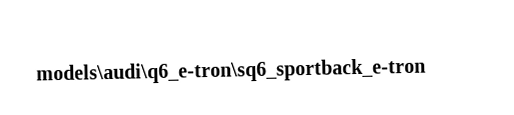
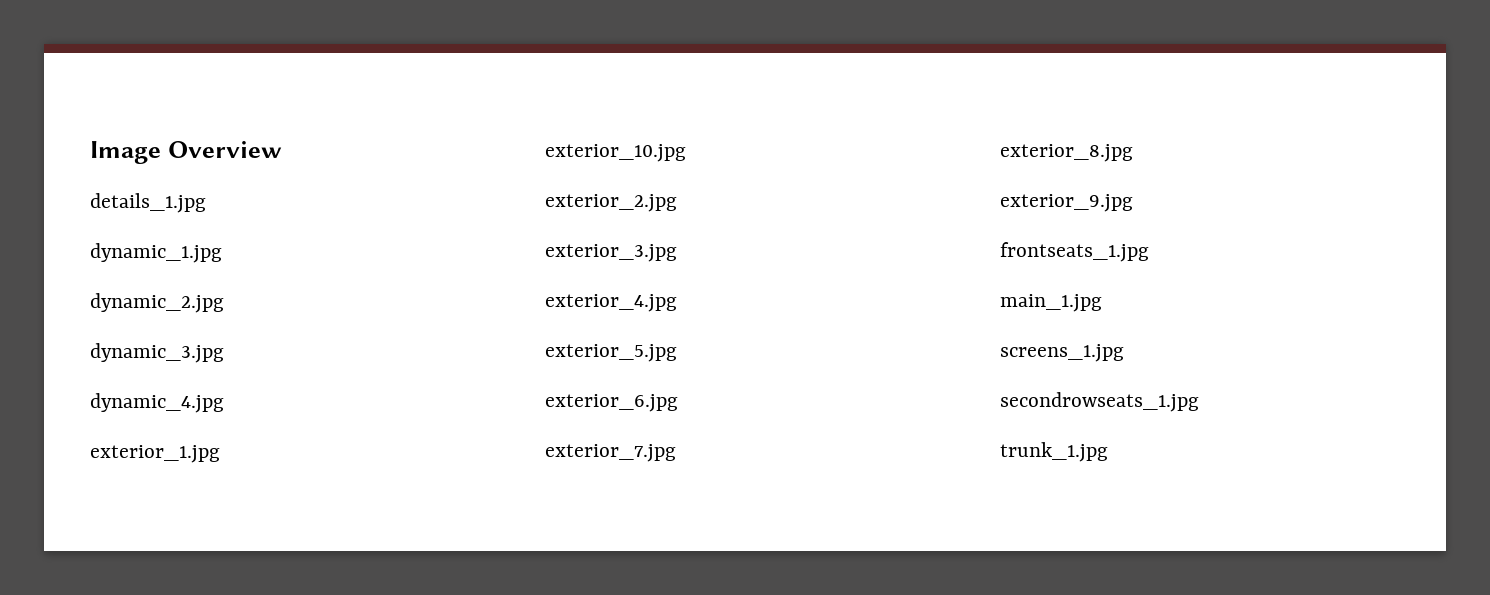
[36,57,426,86] models\audi\q6_e-tron\sq6_sportback_e-tron -> [90,141,282,164] [90,193,206,213] [90,243,222,263] [90,293,224,313] [90,343,224,363] [90,393,224,413] [90,445,220,463] [545,144,686,162] [545,194,677,212] [545,244,677,262] [545,294,677,312] [545,344,677,362] [545,394,678,412] [545,444,676,462] [1000,144,1133,162] [1000,194,1133,212] [1000,242,1149,262] [1000,294,1102,312] [1000,344,1124,362] [1000,392,1199,412] [1000,442,1108,462] Image Overview // details_1.jpg // dynamic_1.jpg // dynamic_2.jpg // dynamic_3.jpg // dynamic_4.jpg // exterior_1.jpg // exterior_10.jpg // exterior_2.jpg // exterior_3.jpg // exterior_4.jpg // exterior_5.jpg // exterior_6.jpg // exterior_7.jpg // exterior_8.jpg // exterior_9.jpg // frontseats_1.jpg // main_1.jpg // screens_1.jpg // secondrowseats_1.jpg // trunk_1.jpg

